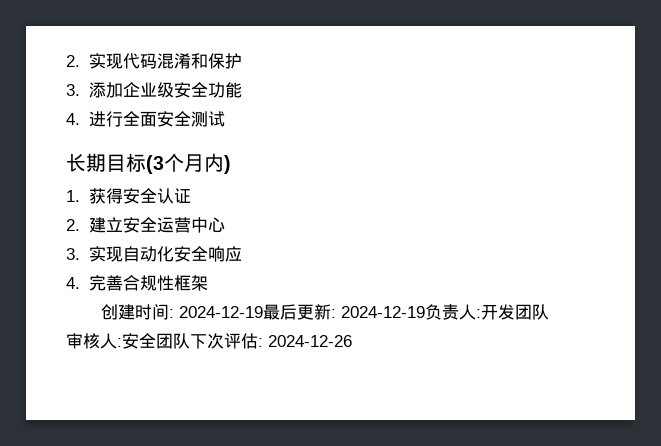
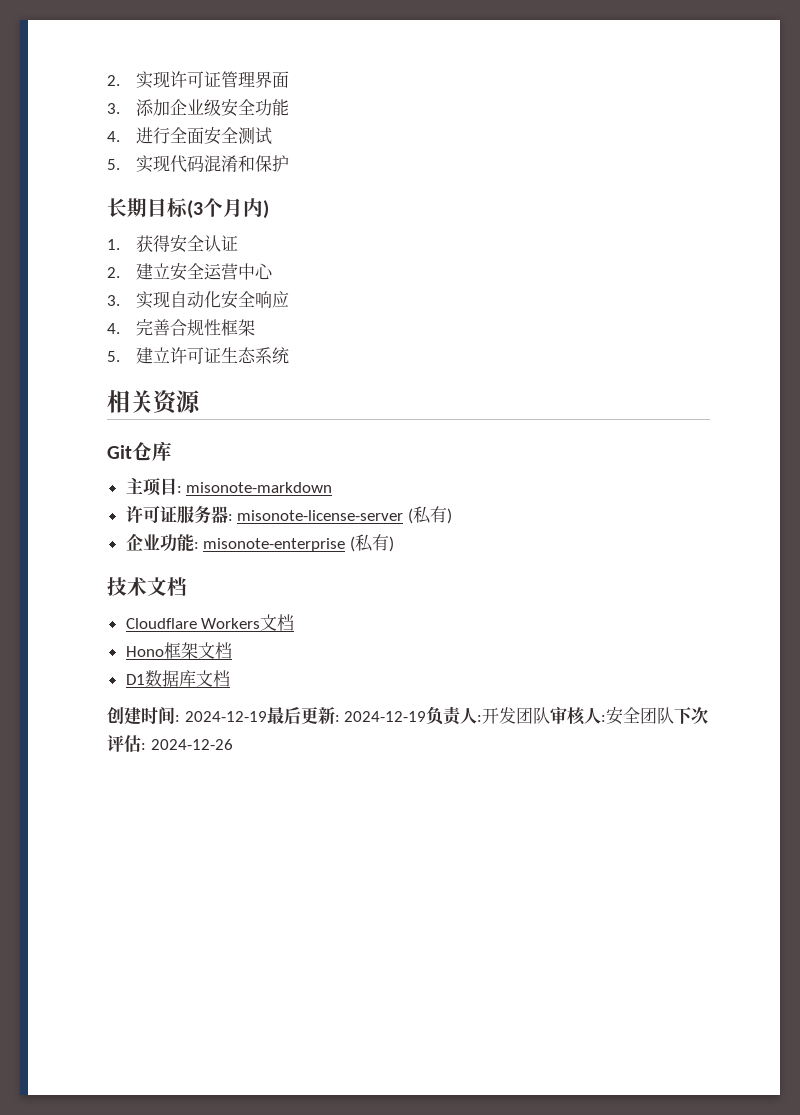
[122,53,242,69] 代码混淆和保护 -> [170,71,290,88] 许可证管理界面
(225, 119) none -> [107,155,290,173] // 5.实现代码混淆和保护
(208, 283) none -> [107,347,290,364] [107,390,201,415] [107,441,172,461] [125,478,333,496] [125,505,452,524] [125,533,394,552] [107,577,187,596] [125,614,295,631] [125,642,232,659] [125,670,230,687] // 5.建立许可证生态系统 // 相关资源 // Git仓库 // 主项目: misonote-markdown // 许可证服务器: misonote-license-server (私有) // 企业功能: misonote-enterprise (私有) // 技术文档 // Cloudflare Workers文档 // Hono框架文档 // D1数据库文档

